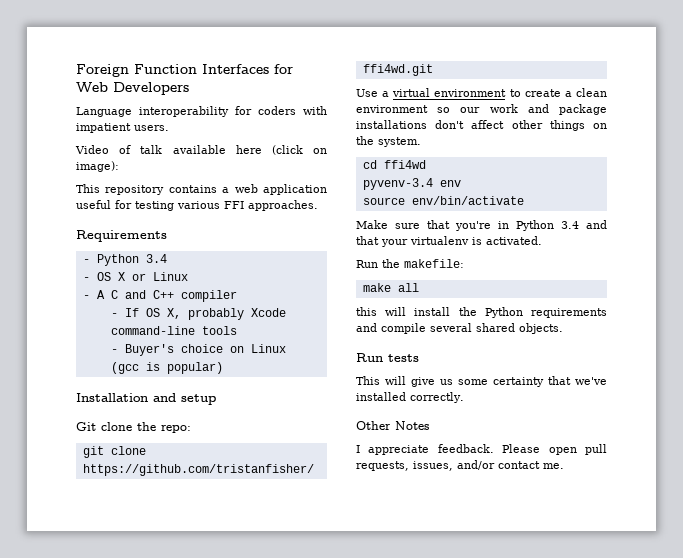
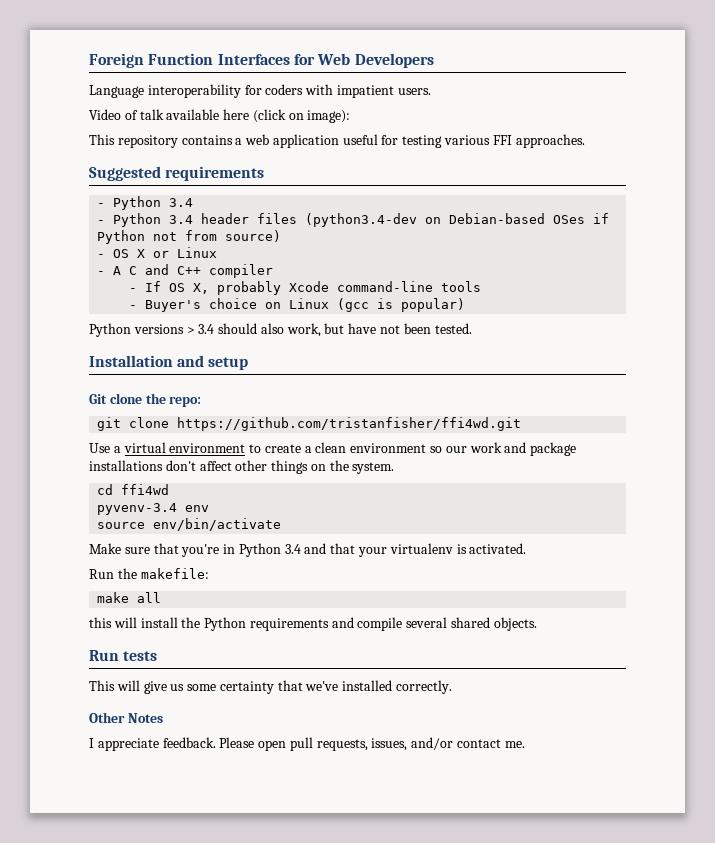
[76,230,167,242] [82,254,167,266] Requirements // - Python 3.4 -> [89,166,265,181] [97,196,194,210] [97,213,610,227] [97,230,282,244] Suggested requirements // - Python 3.4 // - Python 3.4 header files (python3.4-dev on Debian-based OSes if Python not from source)
(223, 368) none -> [89,323,472,337] // Python versions > 3.4 should also work, but have not been tested.

